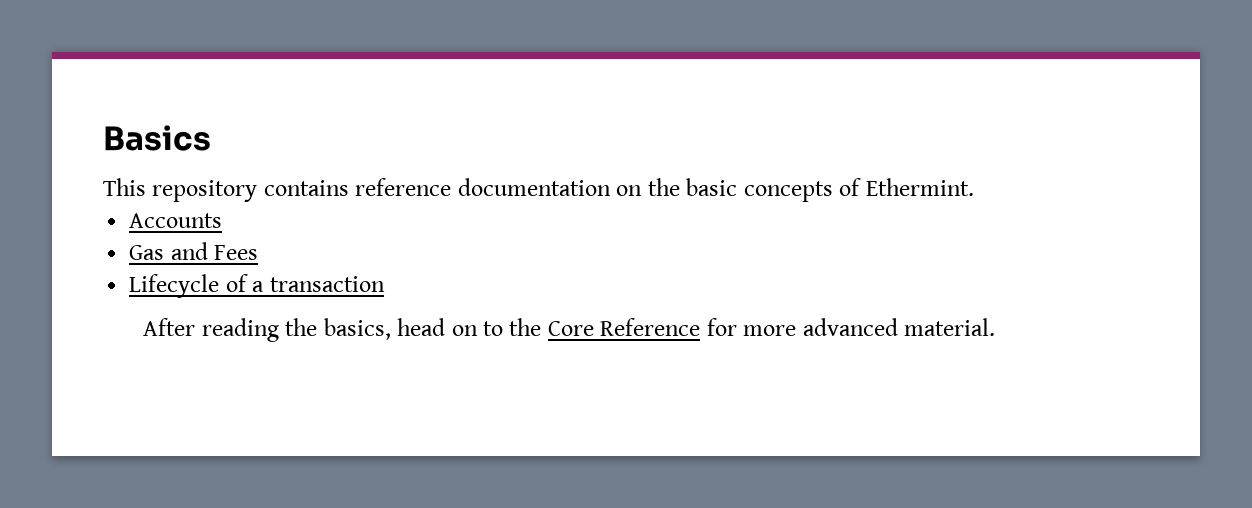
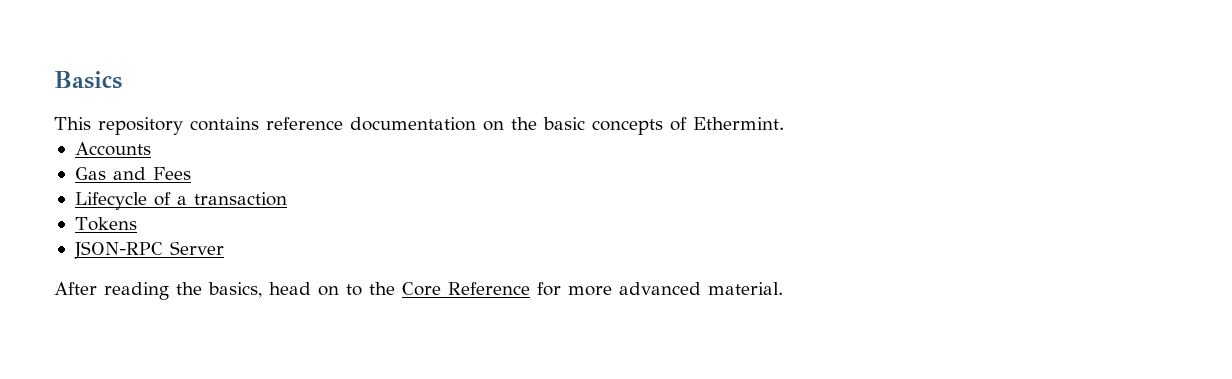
(385, 284) none -> [74,217,137,231] [73,241,224,259] // Tokens // JSON-RPC Server

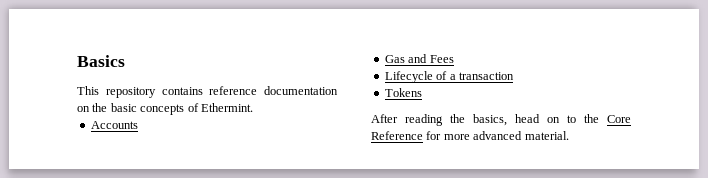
[73,241,224,259] // JSON-RPC Server -> (422, 92) none

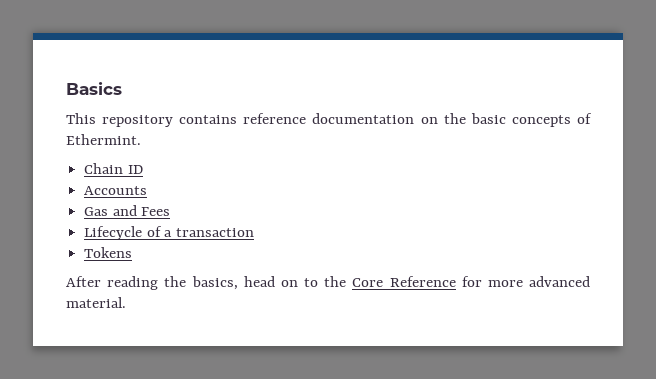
(253, 107) none -> [84,163,143,174] // Chain ID

